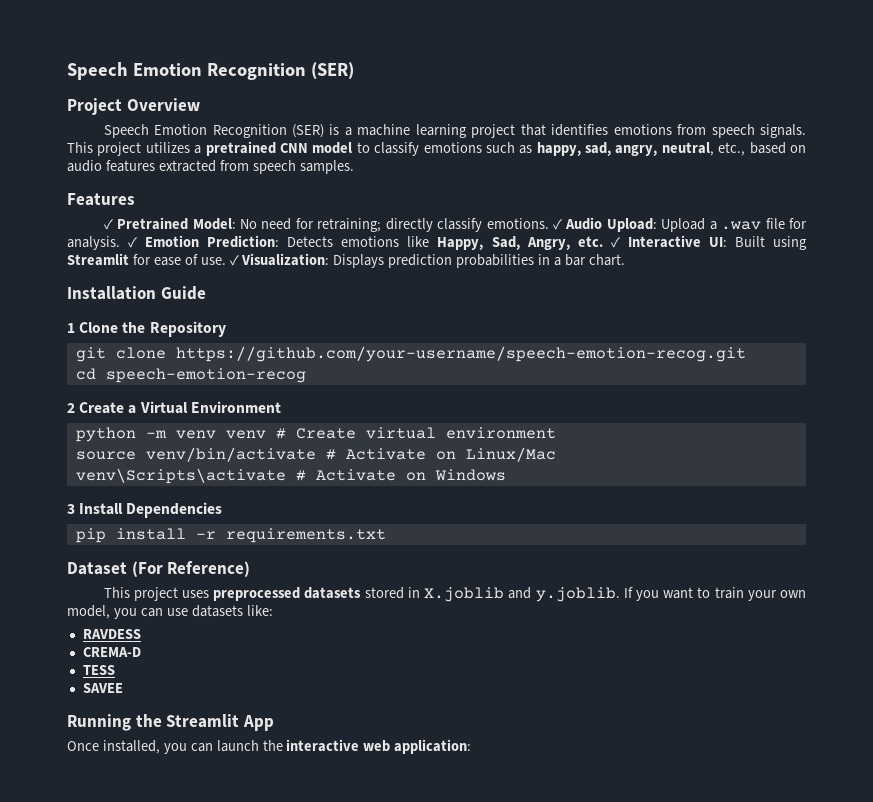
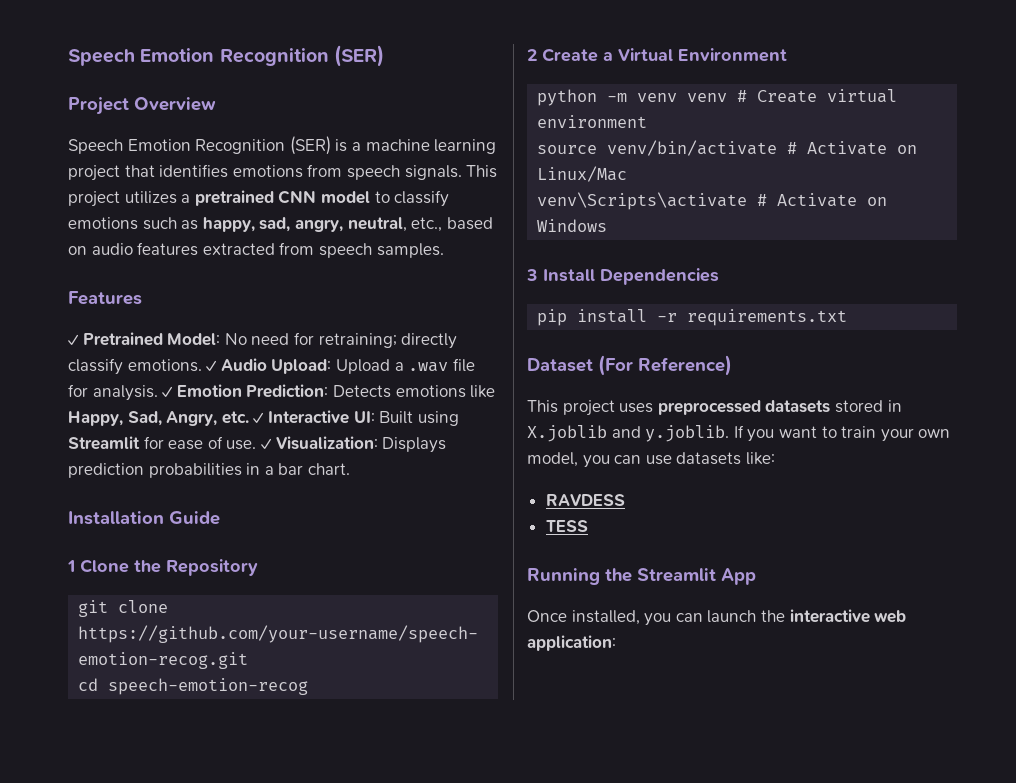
[82,647,141,657] // CREMA-D -> (625, 500) none
[82,683,123,693] // SAVEE -> (588, 526) none

